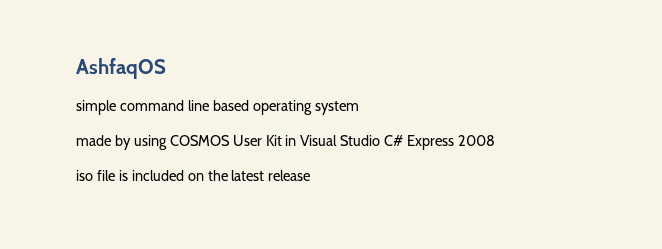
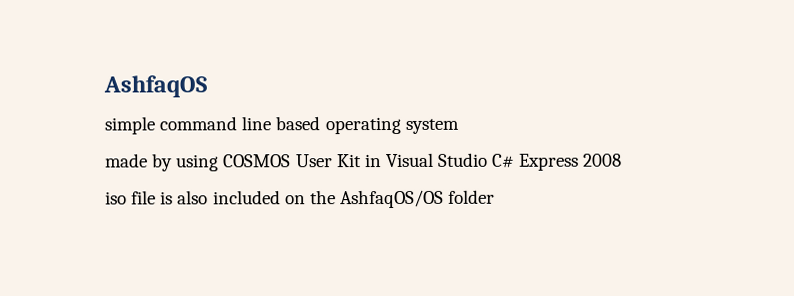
(128, 175) none -> [177,190,209,205] also
[231,170,311,181] latest release -> [339,189,496,209] AshfaqOS/OS folder

